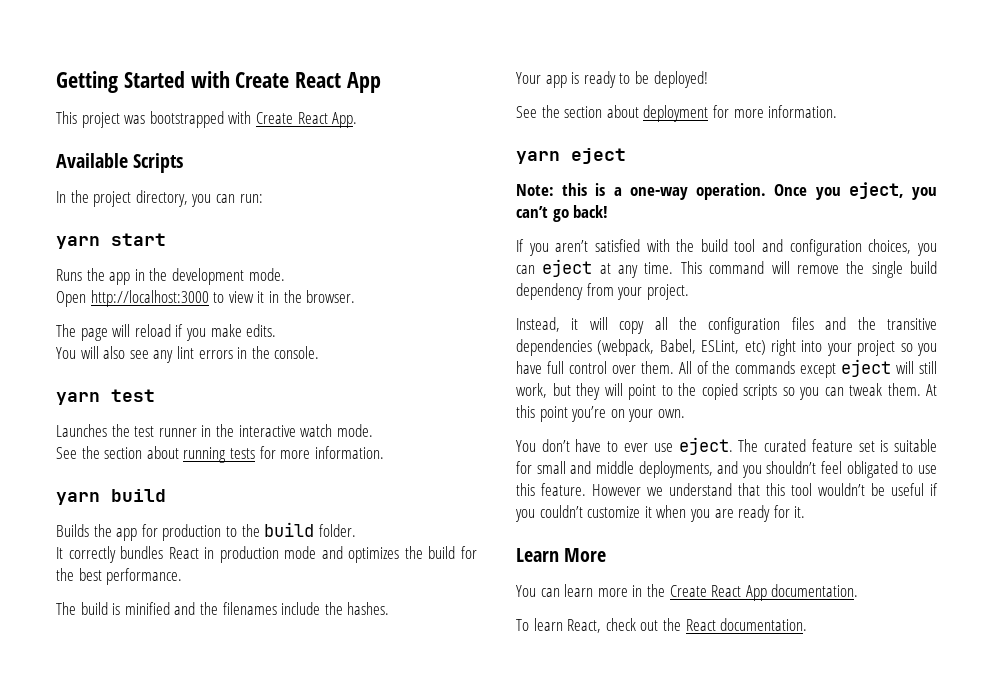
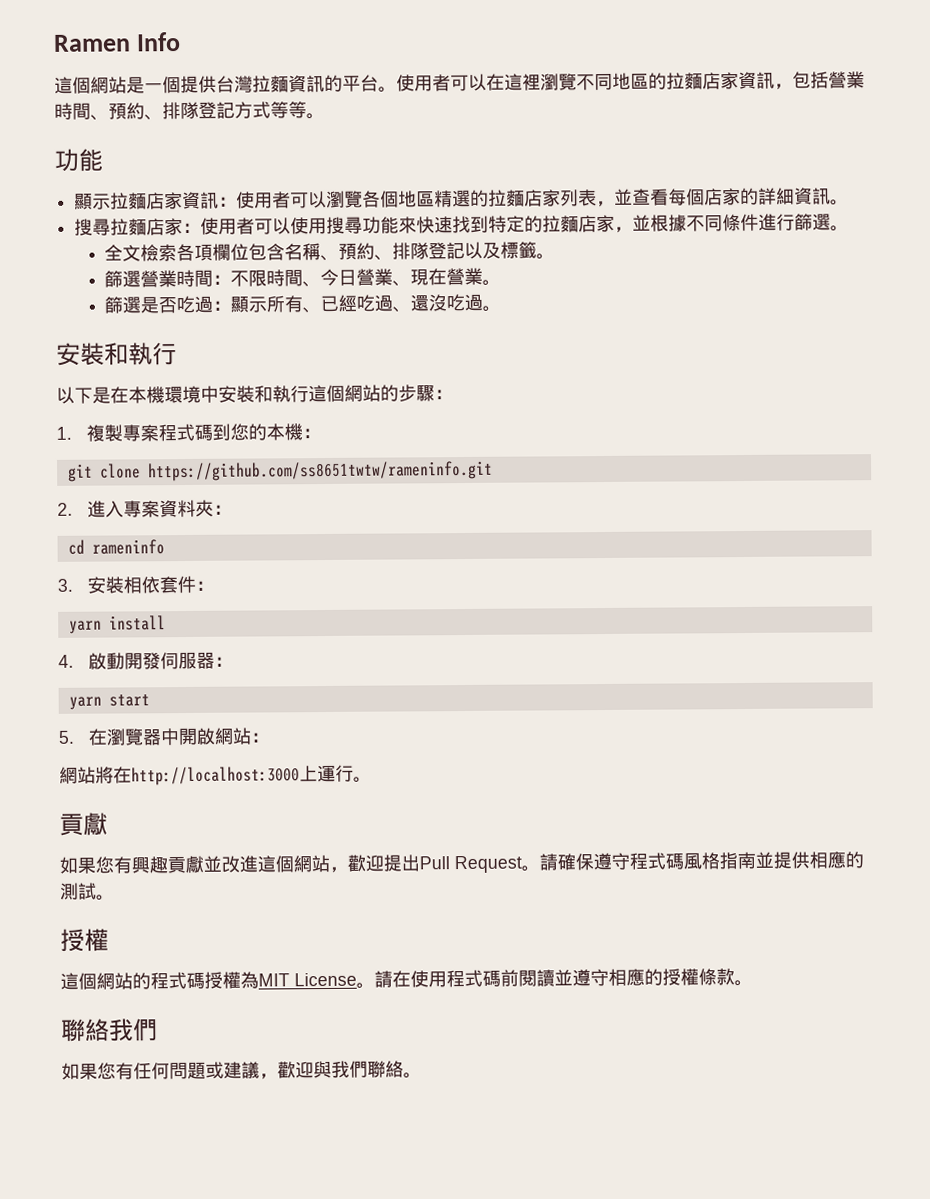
[56,71,382,93] [56,111,358,128] [56,153,184,173] [56,190,263,207] [56,233,166,249] [56,268,285,285] [56,290,356,307] [56,324,277,341] [56,346,320,363] [56,389,155,405] [56,424,373,437] [56,446,384,463] [56,489,166,505] [56,522,356,541] [56,546,478,563] [56,568,183,585] [56,602,390,615] [516,71,708,88] [516,105,838,122] [516,148,626,164] [516,182,937,200] [516,205,609,222] [516,239,937,256] [516,259,937,278] [516,283,689,300] [516,317,937,334] [516,339,937,356] [516,359,937,378] [516,383,937,400] [516,405,685,422] [516,437,937,455] [516,461,937,478] [516,483,938,496] [515,505,806,522] [516,548,607,562] [516,584,859,601] [516,618,808,633] Getting Started with Create React App // This project was bootstrapped with Create React App. // Available Scripts // In the project directory, you can run: // yarn start // Runs the app in the development mode. // Open http://localhost:3000 to view it in the browser. // The page will reload if you make edits. // You will also see any lint errors in the console. // yarn test // Launches the test runner in the interactive watch mode. // See the section about running tests for more information. // yarn build // Builds the app for production to the build folder. // It correctly bundles React in production mode and optimizes the build for the best performance. // The build is minified and the filenames include the hashes. // Your app is ready to be deployed! // See the section about deployment for more information. // yarn eject // Note: this is a one-way operation. Once you eject, you can’t go back! // If you aren’t satisfied with the build tool and configuration choices, you can eject at any time. This command will remove the single build dependency from your project. // Instead, it will copy all the configuration files and the transitive dependencies (webpack, Babel, ESLint, etc) right into your project so you have full control over them. All of the commands except eject will still work, but they will point to the copied scripts so you can tweak them. At this point you’re on your own. // You don’t have to ever use eject. The curated feature set is suitable for small and middle deployments, and you shouldn’t feel obligated to use this feature. However we understand that this tool wouldn’t be useful if you couldn’t customize it when you are ready for it. // Learn More // You can learn more in the Create React App documentation. // To learn React, check out the React documentation. -> [53,32,182,52] [54,71,865,94] [54,101,325,121] [54,148,103,172] [74,187,850,210] [74,213,850,236] [104,241,556,262] [104,267,502,288] [104,293,502,314] [56,342,177,366] [56,384,453,404] [56,423,322,442] [67,460,493,482] [57,499,233,518] [67,539,165,555] [57,575,215,594] [68,615,166,634] [58,651,234,670] [68,694,150,710] [58,727,271,746] [59,764,372,786] [59,812,108,836] [59,851,864,874] [60,882,115,901] [60,928,109,952] [60,968,753,990] [60,1018,158,1042] [61,1060,422,1080] Ramen Info // 這個網站是一個提供台灣拉麵資訊的平台。使用者可以在這裡瀏覽不同地區的拉麵店家資訊，包括營業時間、預約、排隊登記方式等等。 // 功能 // 顯示拉麵店家資訊：使用者可以瀏覽各個地區精選的拉麵店家列表，並查看每個店家的詳細資訊。 // 搜尋拉麵店家：使用者可以使用搜尋功能來快速找到特定的拉麵店家，並根據不同條件進行篩選。 // 全文檢索各項欄位包含名稱、預約、排隊登記以及標籤。 // 篩選營業時間：不限時間、今日營業、現在營業。 // 篩選是否吃過：顯示所有、已經吃過、還沒吃過。 // 安裝和執行 // 以下是在本機環境中安裝和執行這個網站的步驟： // 1.複製專案程式碼到您的本機： // git clone https://github.com/ss8651twtw/rameninfo.git // 2.進入專案資料夾： // cd rameninfo // 3.安裝相依套件： // yarn install // 4.啟動開發伺服器： // yarn start // 5.在瀏覽器中開啟網站： // 網站將在http://localhost:3000上運行。 // 貢獻 // 如果您有興趣貢獻並改進這個網站，歡迎提出Pull Request。請確保遵守程式碼風格指南並提供相應的測試。 // 授權 // 這個網站的程式碼授權為MIT License。請在使用程式碼前閱讀並遵守相應的授權條款。 // 聯絡我們 // 如果您有任何問題或建議，歡迎與我們聯絡。

